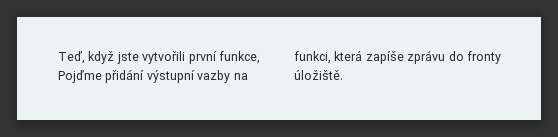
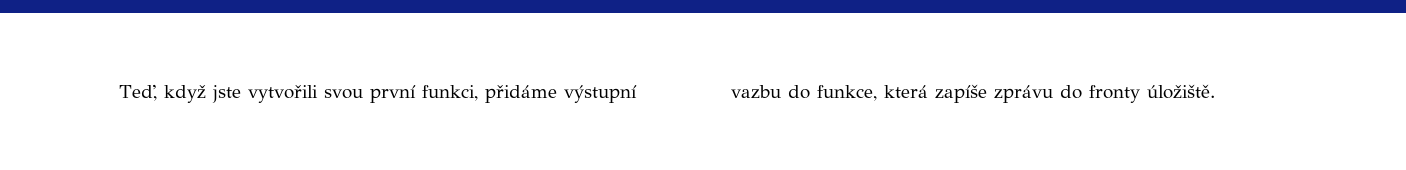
[188,51,260,64] [58,69,248,83] [294,51,331,64] první funkce, Pojďme přidání výstupní vazby na funkci, -> [323,85,877,103] svou první funkci, přidáme výstupní vazbu do funkce,

